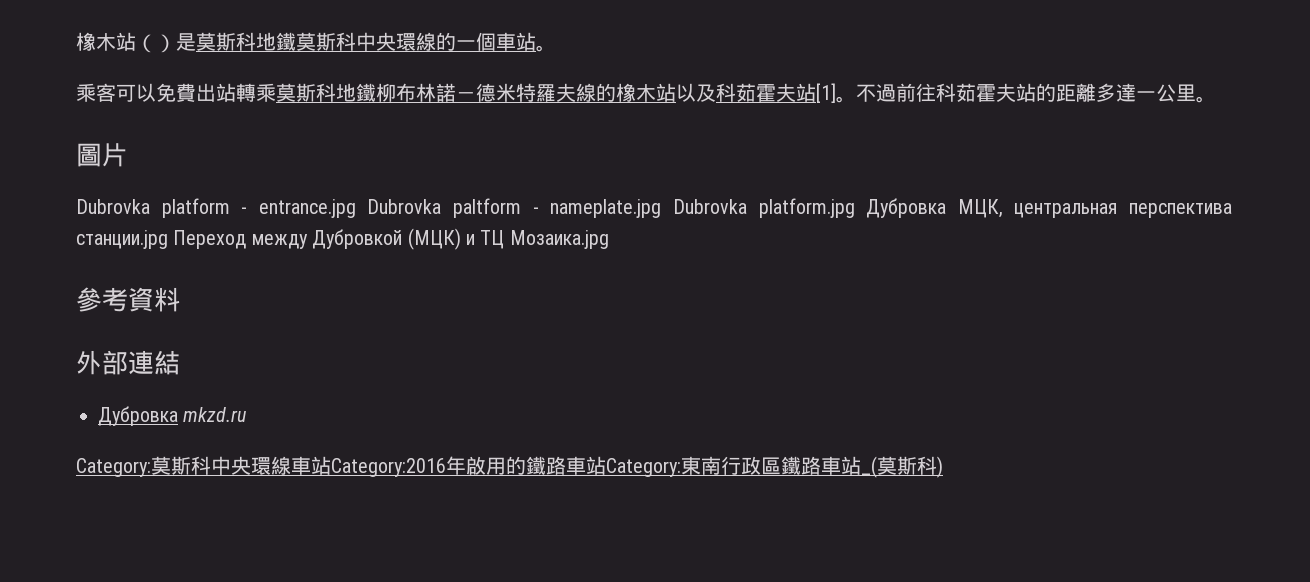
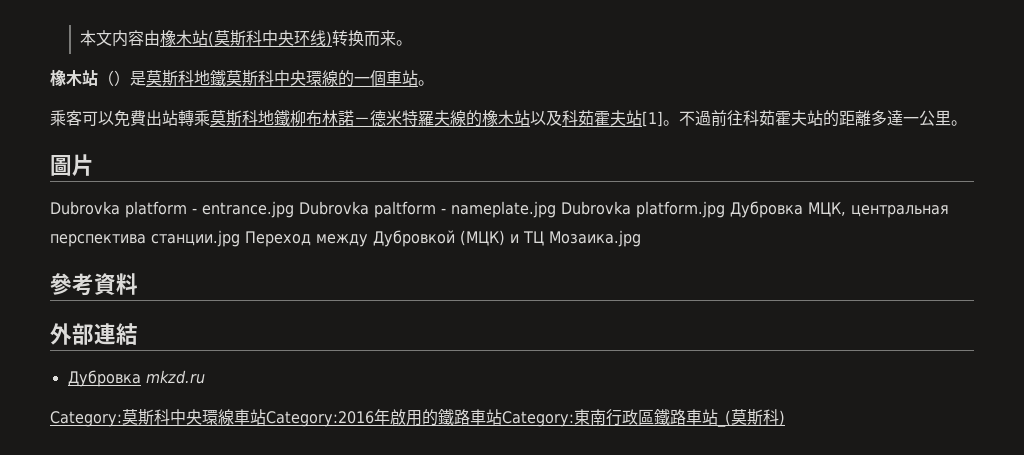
(76, 41) none -> [80,30,413,47] 本文内容由橡木站(莫斯科中央环线)转换而来。 //

